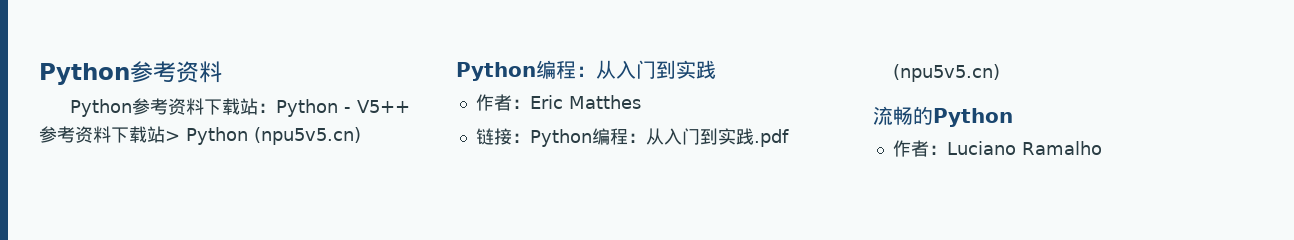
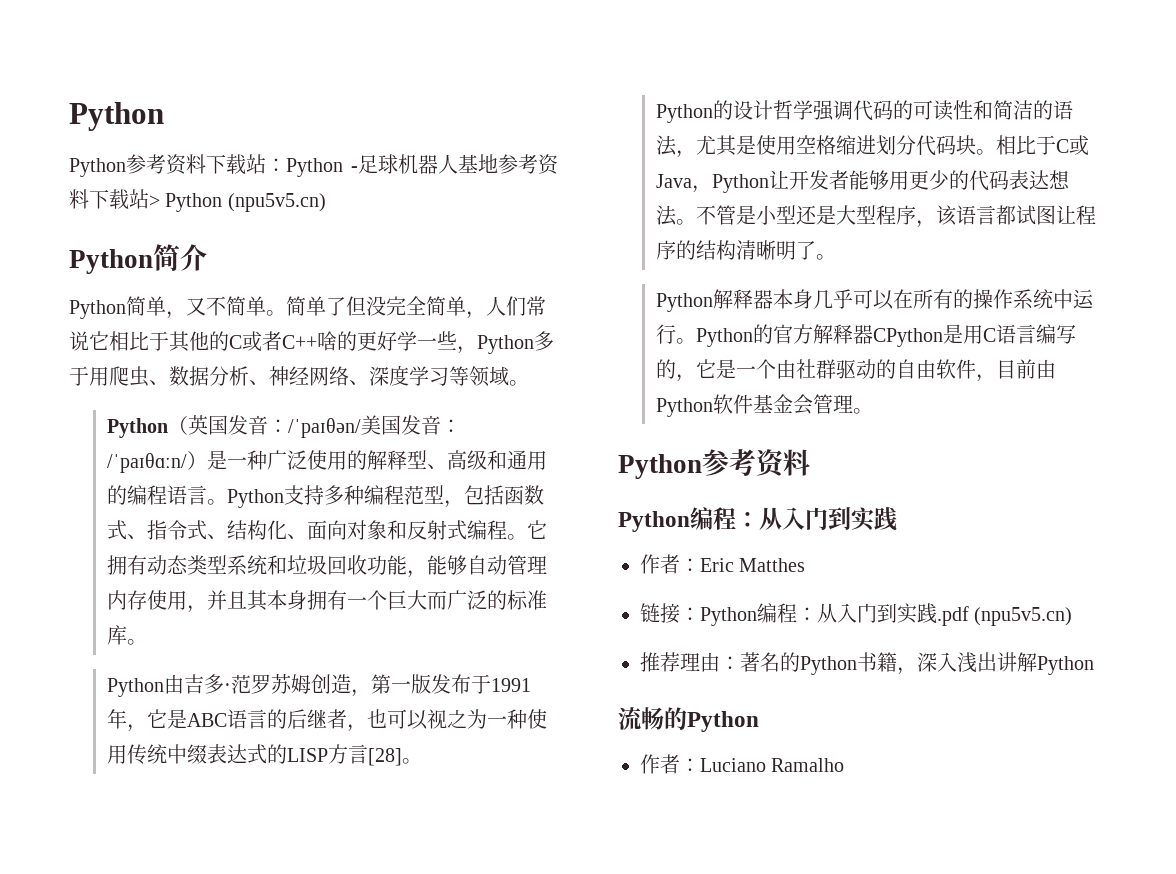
[39,61,222,85] Python参考资料 -> [69,102,164,131] Python
[357,100,411,113] V5++ -> [358,154,498,174] 足球机器人基地
(361, 136) none -> [69,244,207,274] [69,296,546,319] [69,331,554,354] [69,365,529,387] [107,415,462,438] [107,450,548,473] [107,485,545,508] [107,520,548,540] [107,555,548,578] [107,590,548,613] [107,625,148,645] [107,673,532,697] [107,709,548,732] [107,744,423,766] [656,100,1074,123] [656,135,1090,158] [656,170,1071,193] [656,205,1097,228] [656,240,837,260] [656,289,1095,312] [656,324,1077,347] [656,359,1057,382] [656,394,874,417] [618,449,810,479] // Python简介 // Python简单，又不简单。简单了但没完全简单，人们常说它相比于其他的C或者C++啥的更好学一些，Python多于用爬虫、数据分析、神经网络、深度学习等领域。 // Python（英国发音：/ˈpaɪθən/美国发音：/ˈpaɪθɑːn/）是一种广泛使用的解释型、高级和通用的编程语言。Python支持多种编程范型，包括函数式、指令式、结构化、面向对象和反射式编程。它拥有动态类型系统和垃圾回收功能，能够自动管理内存使用，并且其本身拥有一个巨大而广泛的标准库。 // Python由吉多·范罗苏姆创造，第一版发布于1991年，它是ABC语言的后继者，也可以视之为一种使用传统中缀表达式的LISP方言[28]。 // Python的设计哲学强调代码的可读性和简洁的语法，尤其是使用空格缩进划分代码块。相比于C或Java，Python让开发者能够用更少的代码表达想法。不管是小型还是大型程序，该语言都试图让程序的结构清晰明了。 // Python解释器本身几乎可以在所有的操作系统中运行。Python的官方解释器CPython是用C语言编写的，它是一个由社群驱动的自由软件，目前由Python软件基金会管理。 // Python参考资料
(1000, 73) none -> [640,652,1094,675] // 推荐理由：著名的Python书籍，深入浅出讲解Python

